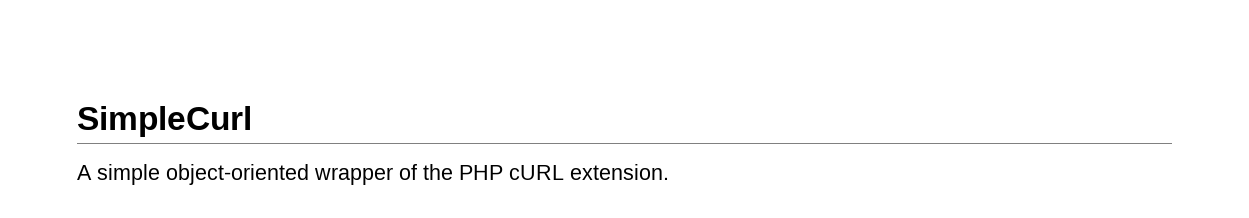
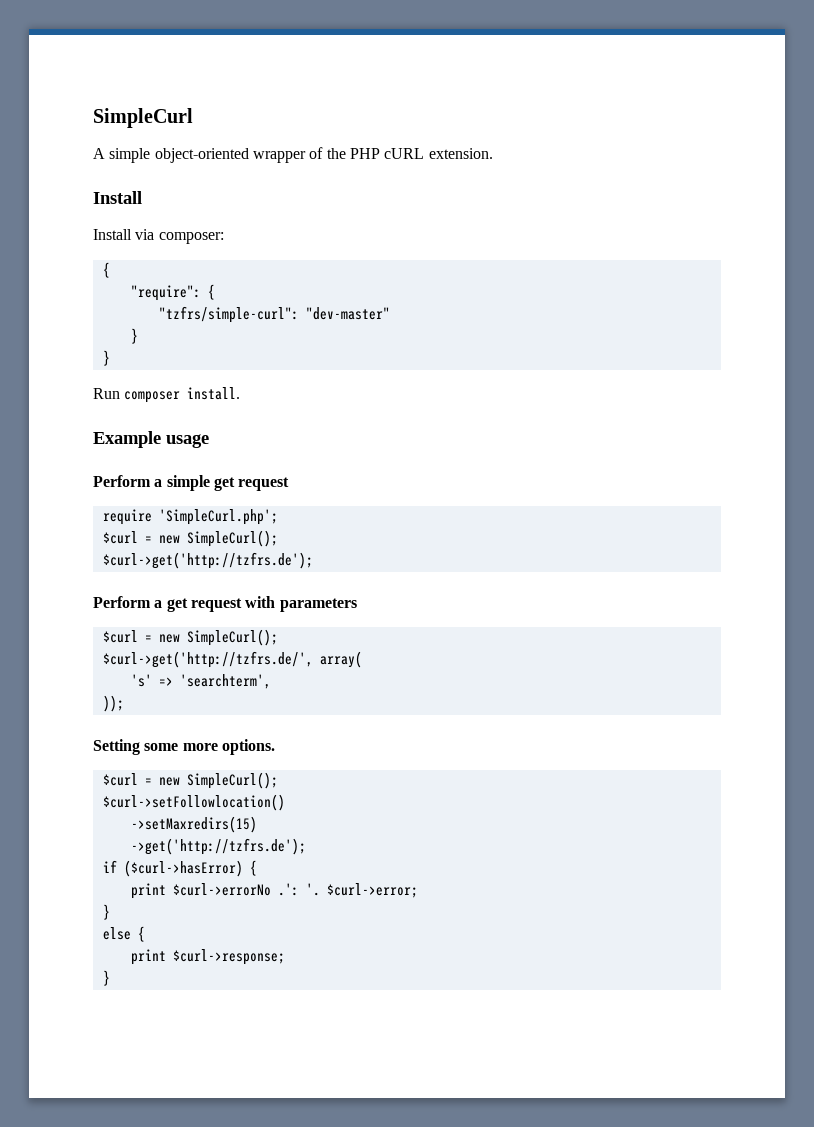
(669, 172) none -> [93,191,142,204] [93,229,224,244] [102,262,110,278] [130,284,215,301] [158,306,390,323] [130,328,138,344] [102,350,110,366] [93,387,241,403] [93,431,209,448] [93,475,290,491] [102,509,278,525] [102,530,278,547] [102,552,313,569] [93,596,357,612] [102,629,278,646] [102,651,362,668] [130,674,271,689] [102,695,124,712] [93,739,275,755] [102,772,278,789] [102,794,285,811] [130,816,257,833] [130,838,306,855] [102,860,257,877] [130,883,418,899] [102,904,110,920] [102,926,145,942] [130,949,285,965] [102,970,110,986] // Install // Install via composer: // { // "require": { // "tzfrs/simple-curl": "dev-master" // } // } // Run composer install. // Example usage // Perform a simple get request // require 'SimpleCurl.php'; // $curl = new SimpleCurl(); // $curl->get('http://tzfrs.de'); // Perform a get request with parameters // $curl = new SimpleCurl(); // $curl->get('http://tzfrs.de/', array( // 's' => 'searchterm', // )); // Setting some more options. // $curl = new SimpleCurl(); // $curl->setFollowlocation() // ->setMaxredirs(15) // ->get('http://tzfrs.de'); // if ($curl->hasError) { // print $curl->errorNo .': '. $curl->error; // } // else { // print $curl->response; // }

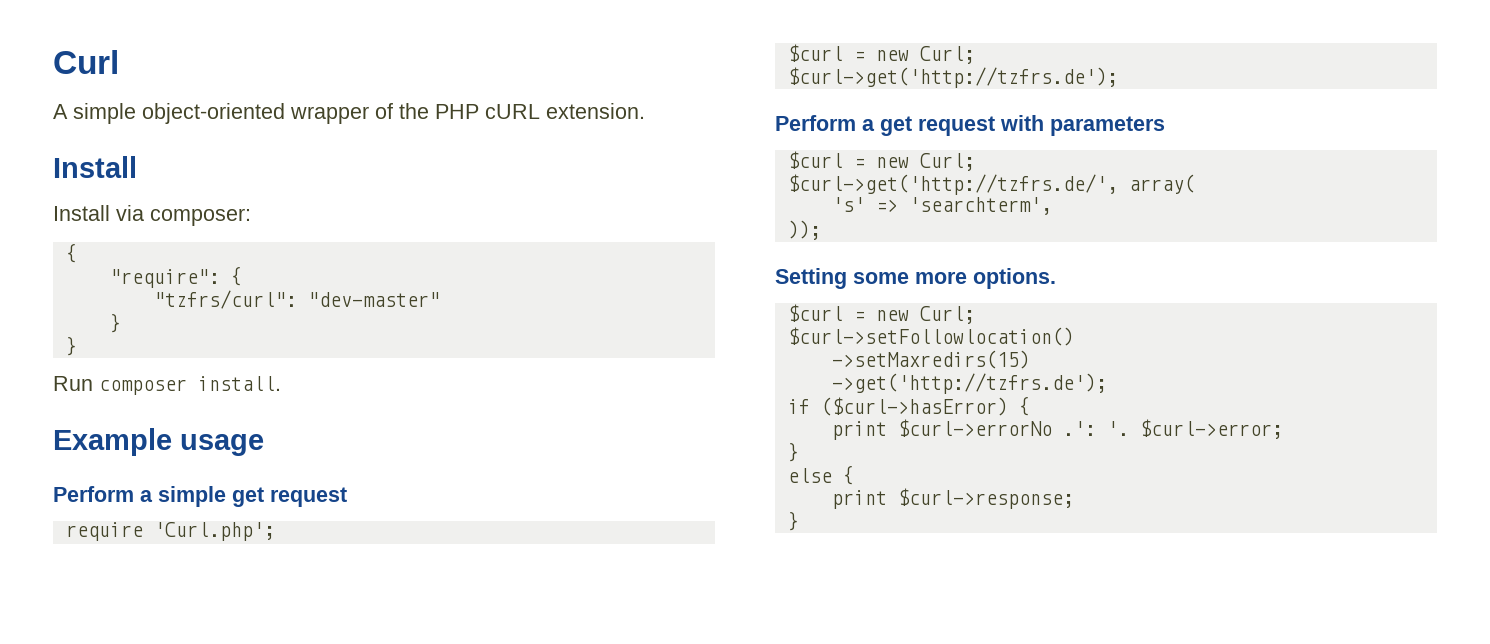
[93,108,193,128] SimpleCurl -> [53,50,119,74] Curl
[158,306,299,323] "tzfrs/simple-curl": -> [153,290,297,309] "tzfrs/curl":
[158,509,278,525] [102,530,278,547] 'SimpleCurl.php'; // $curl = new SimpleCurl(); -> [153,522,275,541] [787,44,975,64] 'Curl.php'; // $curl = new Curl;
[186,629,278,646] SimpleCurl(); -> [919,153,975,171] Curl;
[186,772,278,789] SimpleCurl(); -> [919,306,975,324] Curl;

